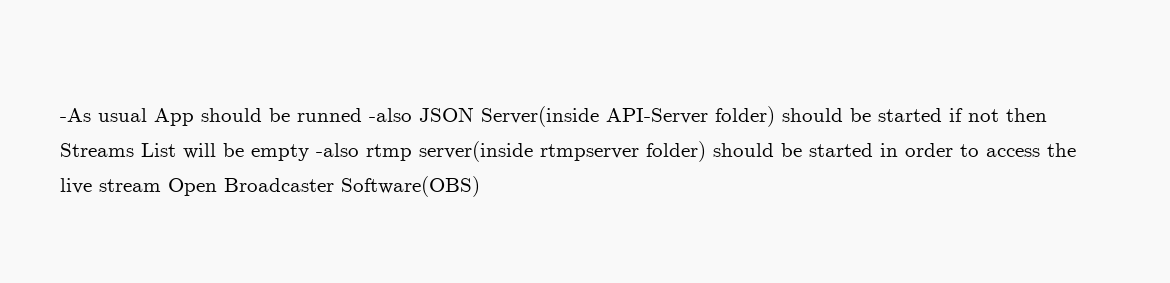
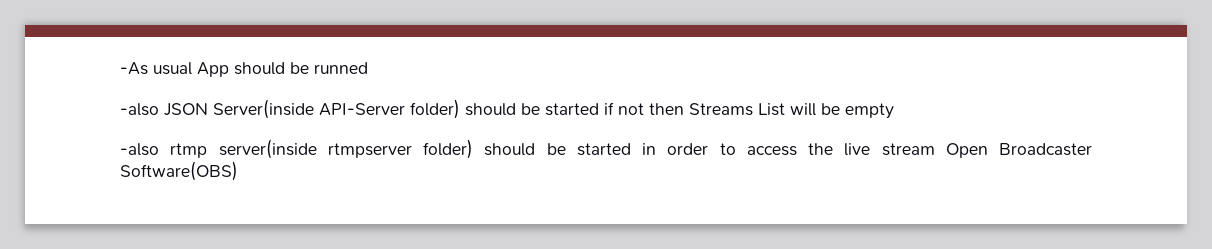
(362, 115) none -> (368, 68) //
(309, 152) none -> (894, 111) //

